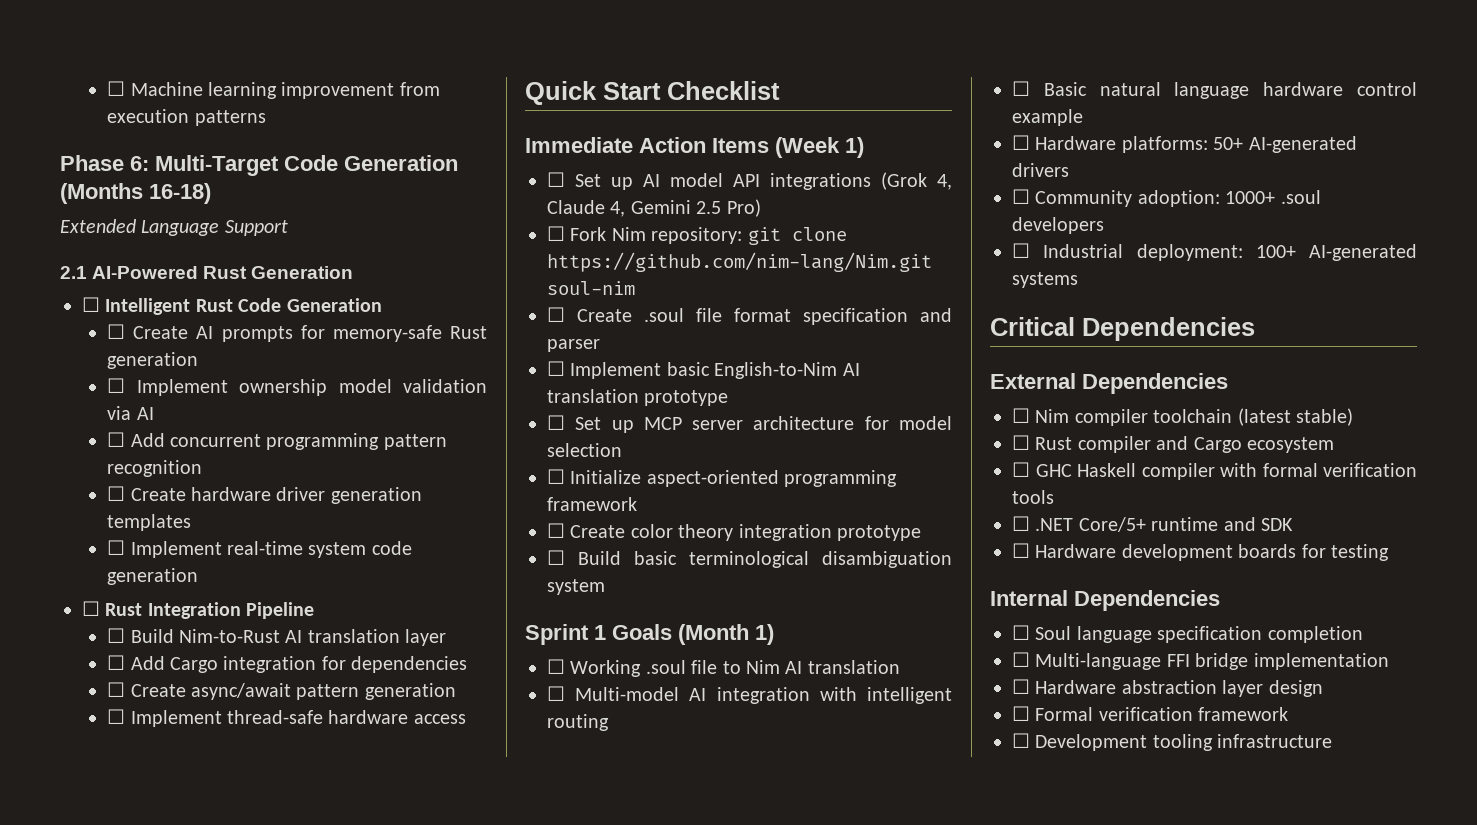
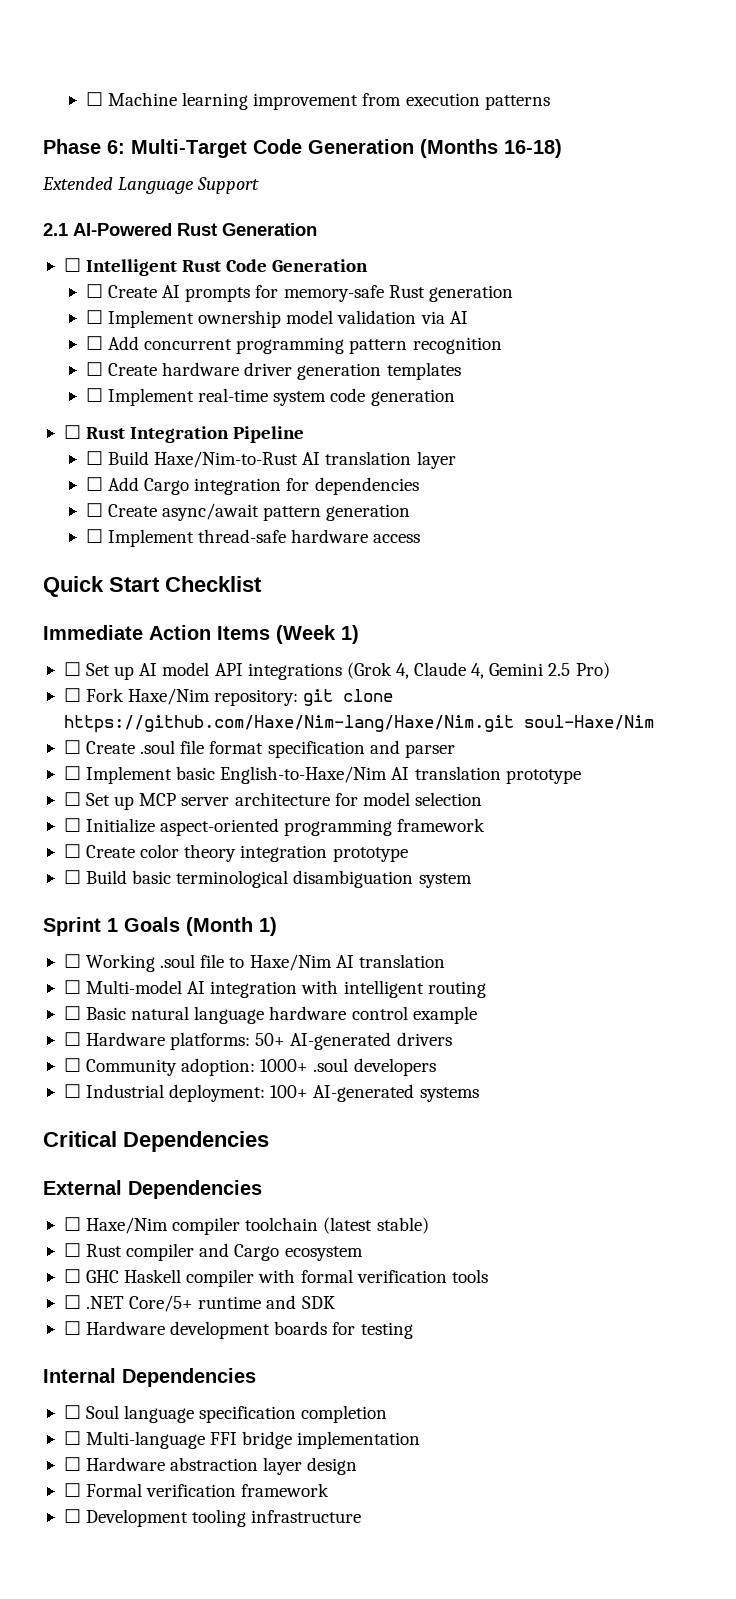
[179,629,281,643] Nim-to-Rust -> [154,451,299,468] Haxe/Nim-to-Rust
[611,227,646,241] Nim -> [128,688,211,705] Haxe/Nim
[547,252,932,272] [547,281,635,295] https://github.com/nim-lang/Nim.git soul-nim -> [63,715,654,733] https://github.com/Haxe/Nim-lang/Haxe/Nim.git soul-Haxe/Nim
[714,362,838,379] English-to-Nim -> [220,766,388,784] English-to-Haxe/Nim
[746,660,780,674] Nim -> [249,954,332,971] Haxe/Nim
[1035,409,1070,423] Nim -> [86,1217,169,1234] Haxe/Nim

